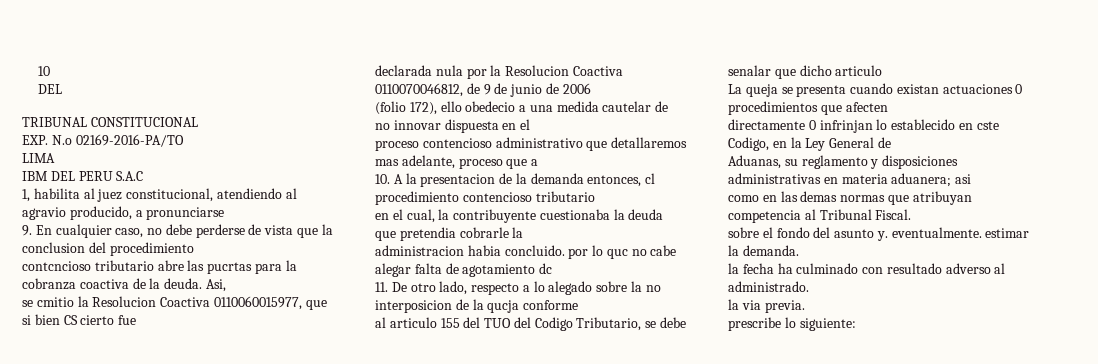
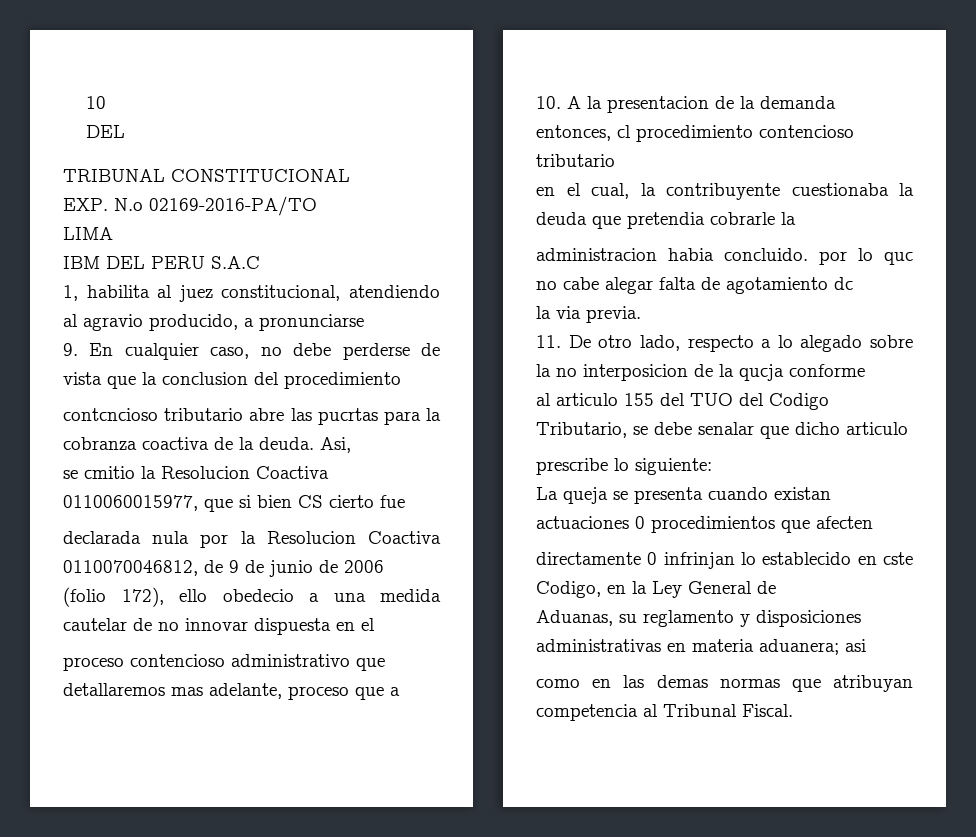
(553, 268) none -> [536,306,641,323] // la via previa.
(883, 70) none -> [536,458,712,475] // prescribe lo siguiente:
[728,227,1030,241] [728,245,799,256] [728,263,1006,274] [728,281,809,292] [728,299,805,313] [728,317,856,331] // sobre el fondo del asunto y. eventualmente. estimar la demanda. // la fecha ha culminado con resultado adverso al administrado. // la via previa. // prescribe lo siguiente: -> (793, 710) none

